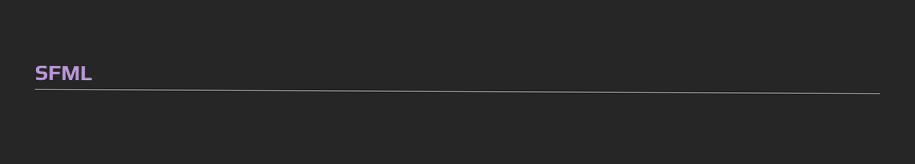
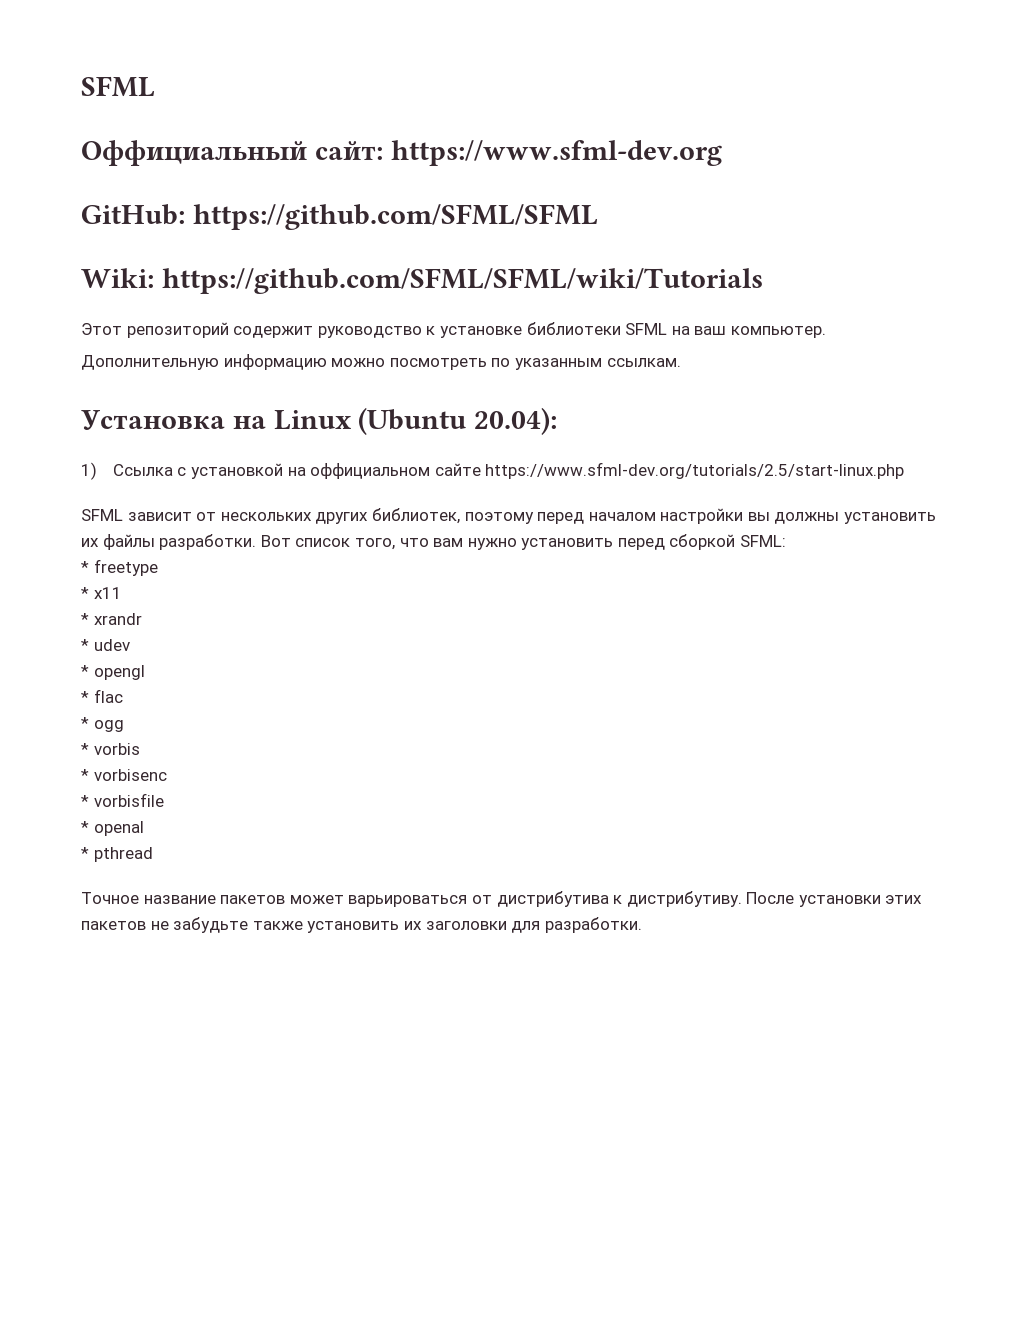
[35,64,93,82] SFML -> [81,76,155,97] [81,140,722,166] [81,204,598,230] [81,268,763,294] [81,322,826,338] [81,354,681,370] [81,407,558,435] [81,462,905,480] [81,508,937,524] [81,534,787,550] [81,559,158,576] [81,587,122,599] [81,613,142,625] [81,639,130,651] [81,665,145,680] [81,689,123,703] [81,717,124,732] [81,743,140,755] [81,769,167,781] [81,793,164,807] [81,821,144,836] [81,847,153,862] [81,891,923,907] [81,917,642,933] SFML // Оффициальный сайт: https://www.sfml-dev.org // GitHub: https://github.com/SFML/SFML // Wiki: https://github.com/SFML/SFML/wiki/Tutorials // Этот репозиторий содержит руководство к установке библиотеки SFML на ваш компьютер. // Дополнительную информацию можно посмотреть по указанным ссылкам. // Установка на Linux (Ubuntu 20.04): // 1) Ссылка с установкой на оффициальном сайте https://www.sfml-dev.org/tutorials/2.5/start-linux.php // SFML зависит от нескольких других библиотек, поэтому перед началом настройки вы должны установить их файлы разработки. Вот список того, что вам нужно установить перед сборкой SFML: // * freetype // * x11 // * xrandr // * udev // * opengl // * flac // * ogg // * vorbis // * vorbisenc // * vorbisfile // * openal // * pthread // Точное название пакетов может варьироваться от дистрибутива к дистрибутиву. После установки этих пакетов не забудьте также установить их заголовки для разработки.

